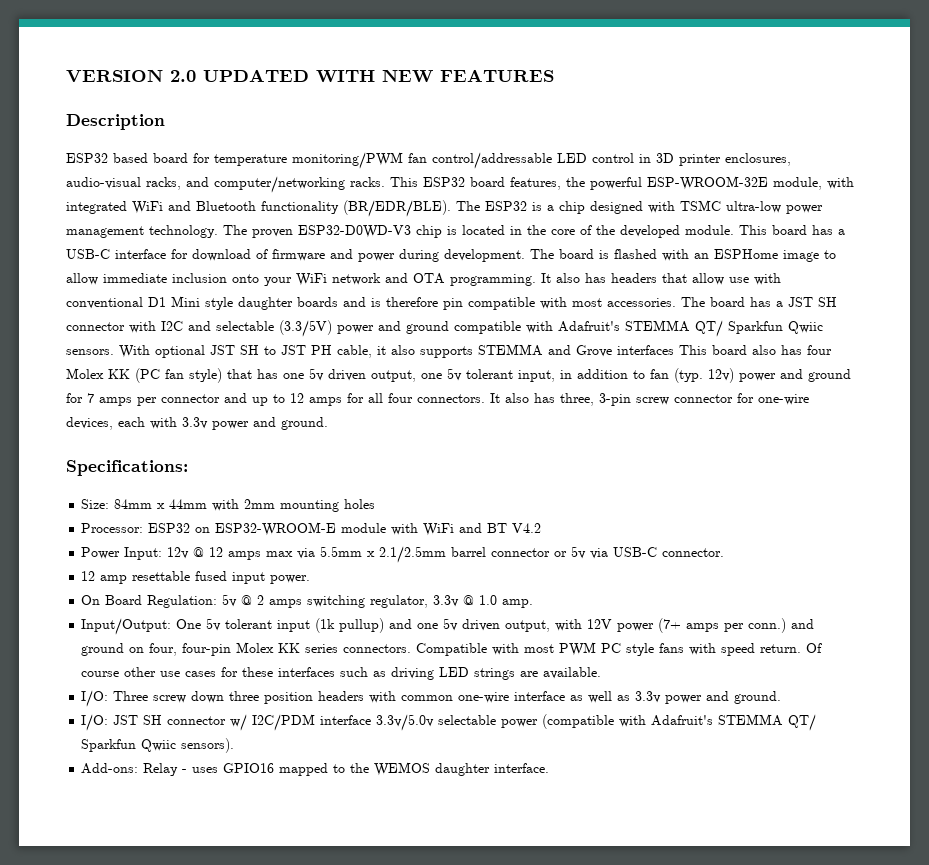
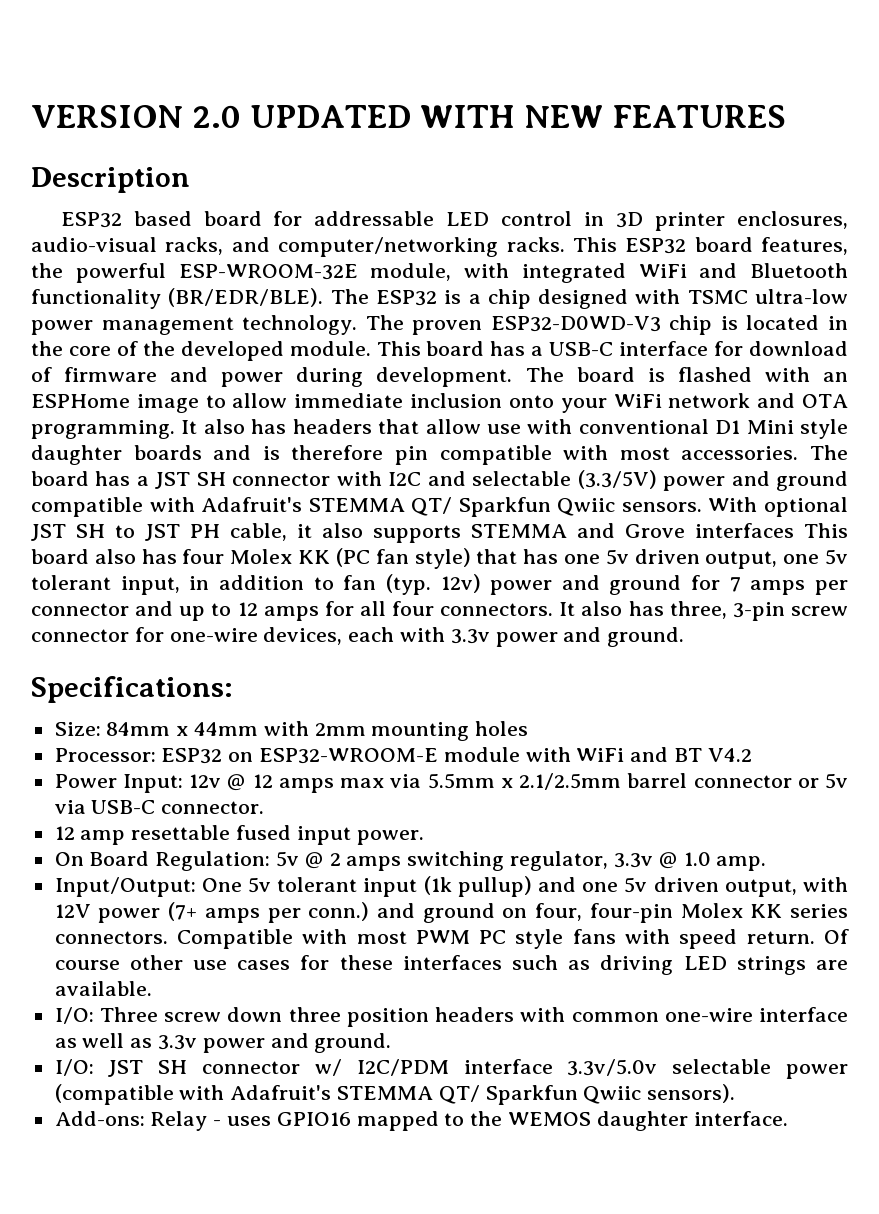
[214,152,552,169] temperature monitoring/PWM fan control/addressable -> [314,211,435,226] addressable

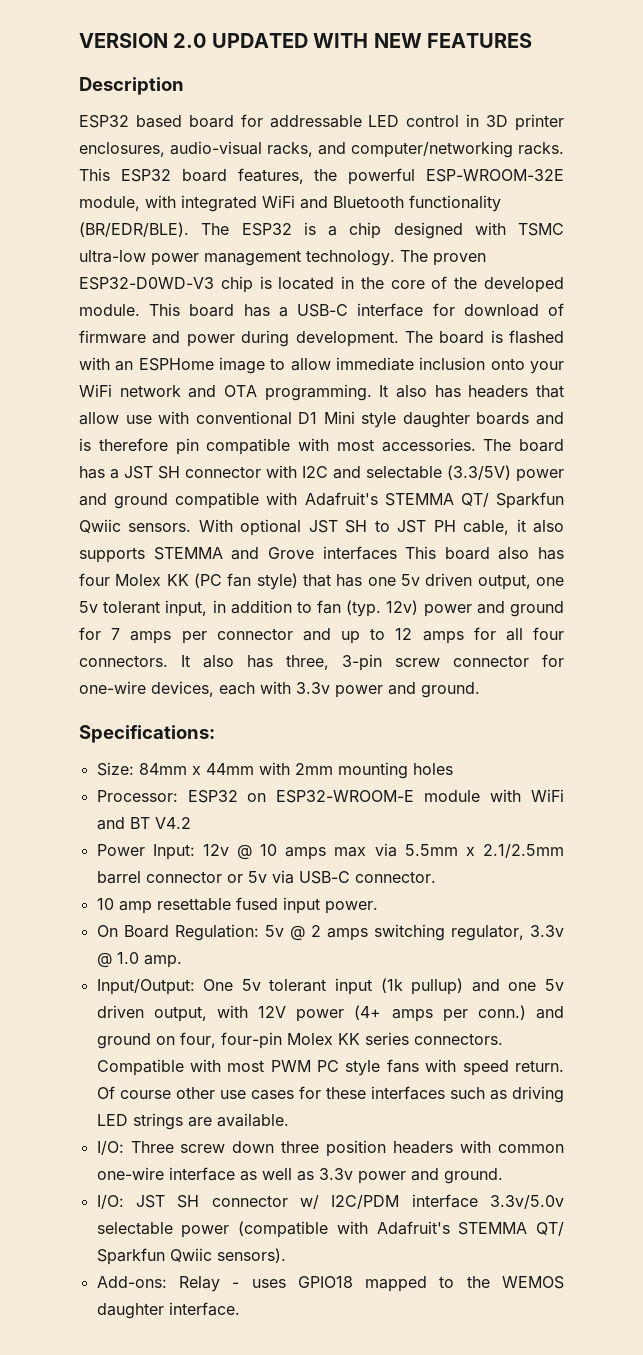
[252,774,273,788] 12 -> [260,844,278,856] 10
[54,826,75,840] 12 -> [96,898,114,910] 10
[168,902,198,921] (7+ -> [354,1005,382,1020] (4+
[276,1112,351,1126] GPIO16 -> [297,1276,353,1288] GPIO18

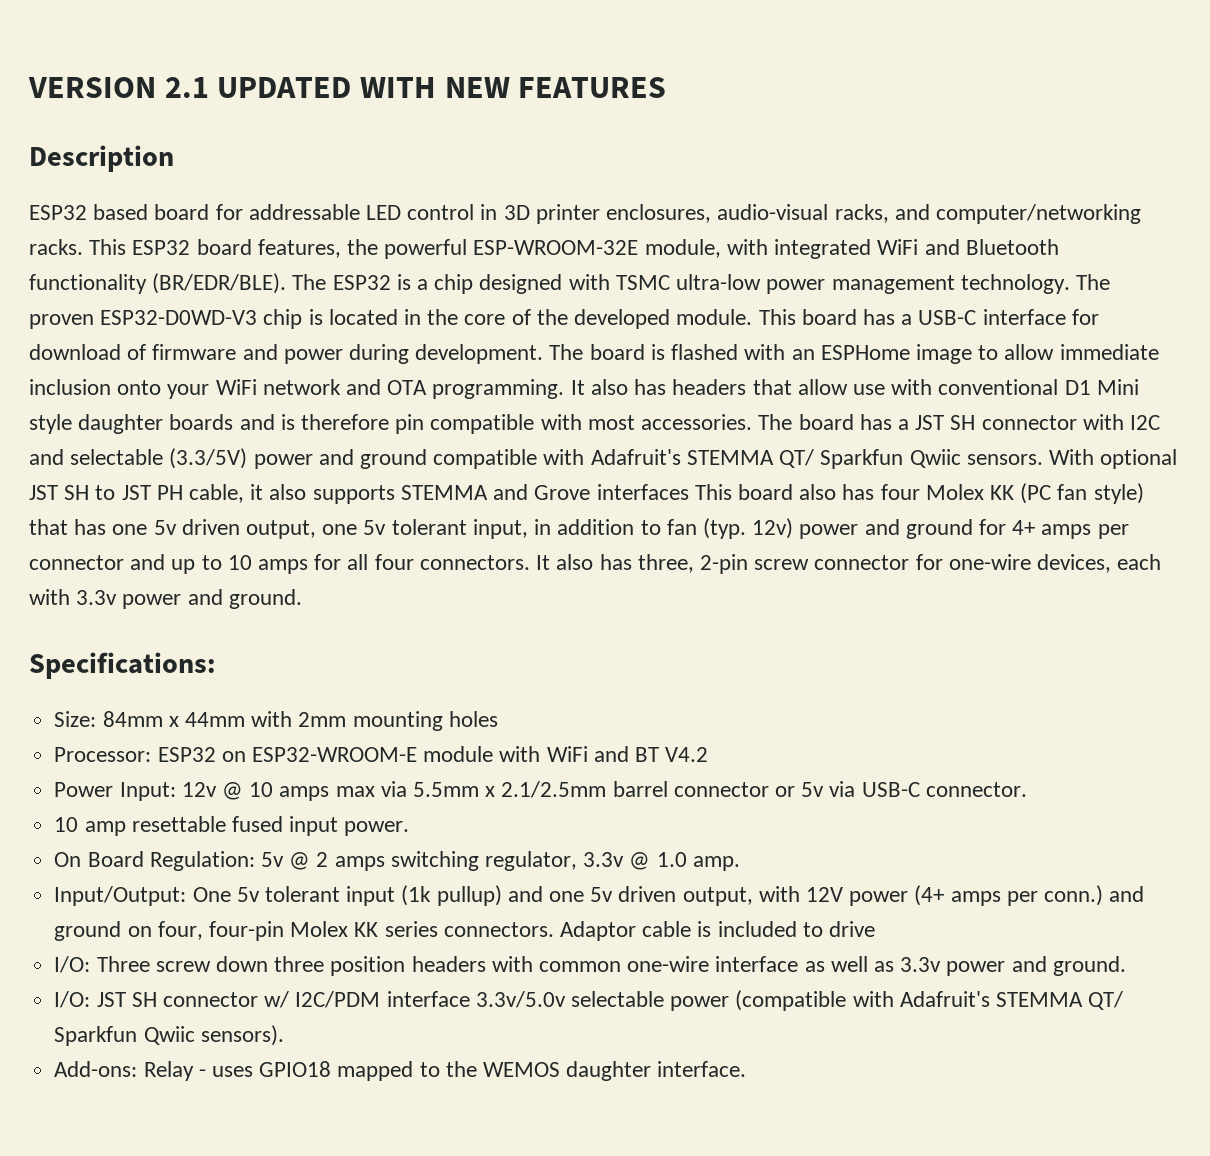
[173,33,207,48] 2.0 -> [164,77,209,98] 2.1
[111,628,121,640] 7 -> [1012,520,1036,535] 4+
[395,628,413,640] 12 -> [227,555,252,570] 10
[342,654,382,671] 3-pin -> [699,554,748,574] 2-pin
[96,1059,564,1076] [96,1086,564,1103] [96,1113,289,1130] Compatible with most PWM PC style fans with speed return. Of course other use cases for these interfaces such as driving LED strings are available. -> [559,921,876,941] Adaptor cable is included to drive

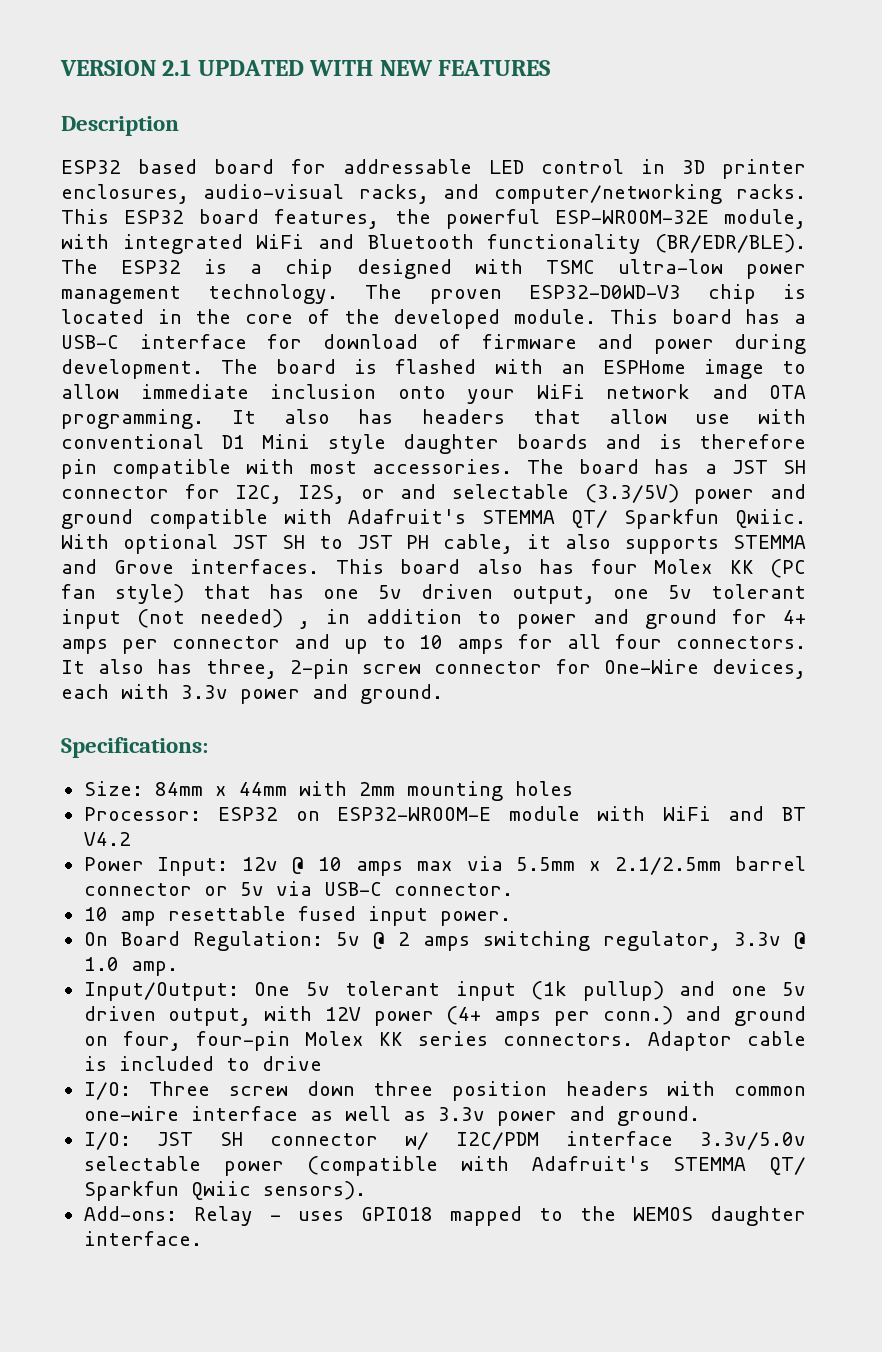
[1082,414,1160,430] with I2C -> [184,484,385,504] for I2C, I2S, or
[909,449,1043,468] Qwiic sensors. -> [735,509,806,528] Qwiic.
[596,484,689,500] interfaces -> [190,559,319,574] interfaces.
[472,518,794,539] input, in addition to fan (typ. 12v) -> [61,609,502,629] input (not needed) , in addition to
[948,554,1031,570] one-wire -> [603,659,699,674] One-Wire

